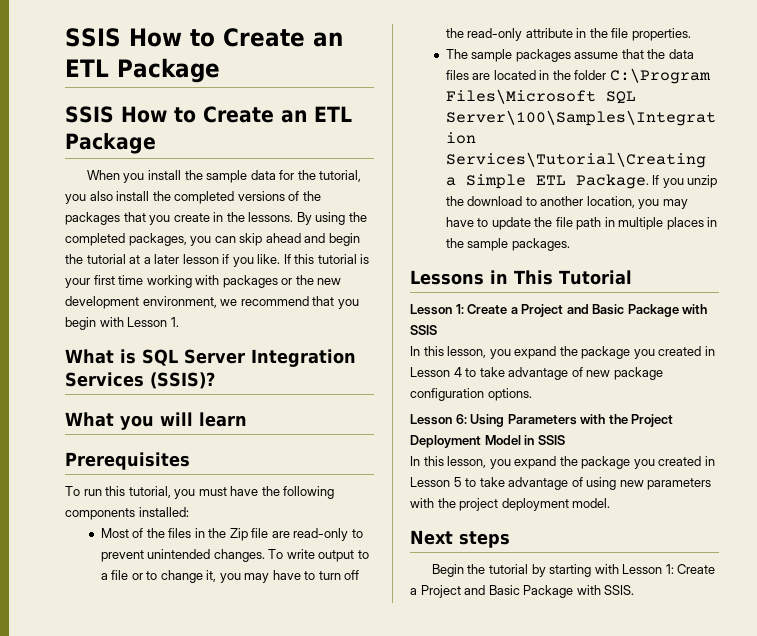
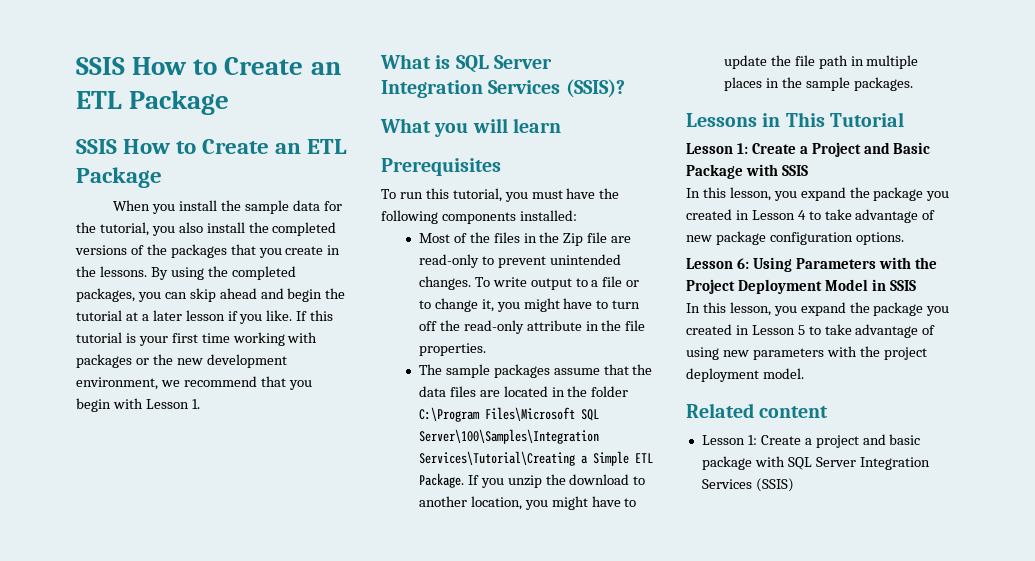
[244,573,270,583] may -> [523,298,560,312] might
[662,199,688,209] may -> [551,496,588,510] might
[410,530,510,548] [431,564,716,577] [410,585,635,598] Next steps // Begin the tutorial by starting with Lesson 1: Create a Project and Basic Package with SSIS. -> [686,403,829,418] [701,434,921,448] [701,456,930,470] [701,478,794,492] Related content // Lesson 1: Create a project and basic package with SQL Server Integration Services (SSIS)

